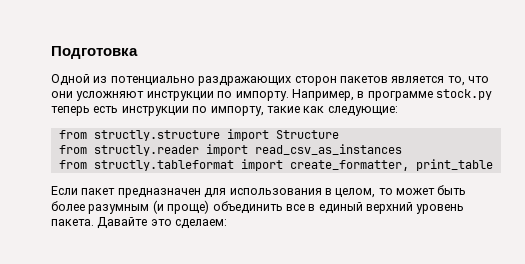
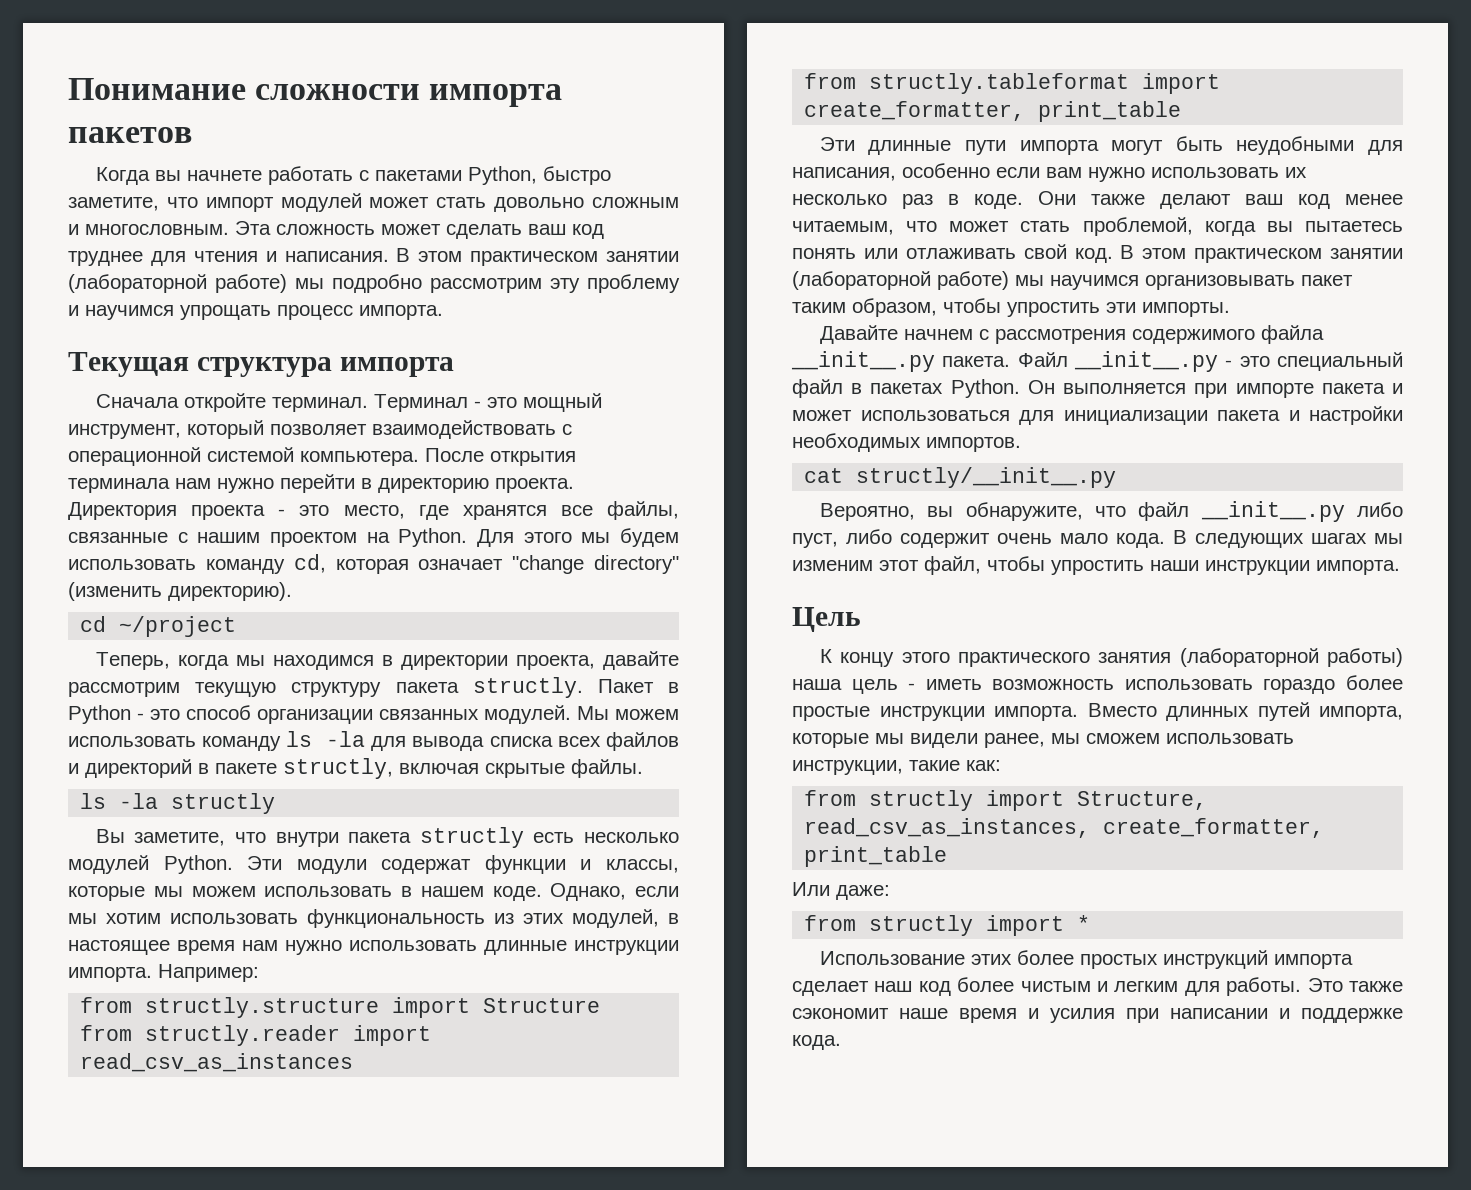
[51,46,138,59] [51,74,489,86] [51,89,492,101] [51,106,398,116] Подготовка // Одной из потенциально раздражающих сторон пакетов является то, что они усложняют инструкции по импорту. Например, в программе stock.py теперь есть инструкции по импорту, такие как следующие: -> [68,78,563,107] [68,127,192,143] [95,166,611,185] [68,193,679,212] [68,221,604,239] [68,248,679,266] [68,274,680,293] [68,305,443,320] [68,352,454,377] [95,393,602,412] [68,420,572,439] [68,447,576,466] [68,474,574,493] [68,501,679,520] [68,528,679,547] [68,554,679,574] [68,582,292,601] [80,616,237,637] [95,651,679,670] [68,677,679,698] [68,705,679,724] [68,731,679,751] [68,758,643,779] [80,793,276,814] [95,827,679,848] [68,855,679,874] [68,883,679,901] [68,909,679,928] [68,940,679,955] [68,964,259,982] Понимание сложности импорта пакетов // Когда вы начнете работать с пакетами Python, быстро заметите, что импорт модулей может стать довольно сложным и многословным. Эта сложность может сделать ваш код труднее для чтения и написания. В этом практическом занятии (лабораторной работе) мы подробно рассмотрим эту проблему и научимся упрощать процесс импорта. // Текущая структура импорта // Сначала откройте терминал. Терминал - это мощный инструмент, который позволяет взаимодействовать с операционной системой компьютера. После открытия терминала нам нужно перейти в директорию проекта. Директория проекта - это место, где хранятся все файлы, связанные с нашим проектом на Python. Для этого мы будем использовать команду cd, которая означает "change directory" (изменить директорию). // cd ~/project // Теперь, когда мы находимся в директории проекта, давайте рассмотрим текущую структуру пакета structly. Пакет в Python - это способ организации связанных модулей. Мы можем использовать команду ls -la для вывода списка всех файлов и директорий в пакете structly, включая скрытые файлы. // ls -la structly // Вы заметите, что внутри пакета structly есть несколько модулей Python. Эти модули содержат функции и классы, которые мы можем использовать в нашем коде. Однако, если мы хотим использовать функциональность из этих модулей, в настоящее время нам нужно использовать длинные инструкции импорта. Например:
[51,185,467,198] [51,200,465,214] [51,217,228,229] Если пакет предназначен для использования в целом, то может быть более разумным (и проще) объединить все в единый верхний уровень пакета. Давайте это сделаем: -> [819,136,1403,155] [792,163,1307,182] [792,191,1403,209] [792,217,1403,236] [792,244,1403,263] [792,271,1353,290] [792,298,1230,317] [819,325,1324,344] [791,351,1403,372] [792,379,1403,398] [792,406,1403,425] [792,433,1021,452] [804,467,1117,488] [819,501,1403,522] [792,529,1403,548] [792,556,1400,575] [792,607,861,632] [819,648,1403,667] [792,675,1403,694] [792,702,1403,721] [792,733,1294,748] [792,760,1001,775] [804,790,1208,811] [804,818,1325,838] [804,846,948,867] [792,882,890,900] [804,915,1091,936] [819,950,1353,969] [792,977,1403,996] [792,1008,1403,1023] [792,1035,841,1050] Эти длинные пути импорта могут быть неудобными для написания, особенно если вам нужно использовать их несколько раз в коде. Они также делают ваш код менее читаемым, что может стать проблемой, когда вы пытаетесь понять или отлаживать свой код. В этом практическом занятии (лабораторной работе) мы научимся организовывать пакет таким образом, чтобы упростить эти импорты. // Давайте начнем с рассмотрения содержимого файла __init__.py пакета. Файл __init__.py - это специальный файл в пакетах Python. Он выполняется при импорте пакета и может использоваться для инициализации пакета и настройки необходимых импортов. // cat structly/__init__.py // Вероятно, вы обнаружите, что файл __init__.py либо пуст, либо содержит очень мало кода. В следующих шагах мы изменим этот файл, чтобы упростить наши инструкции импорта. // Цель // К концу этого практического занятия (лабораторной работы) наша цель - иметь возможность использовать гораздо более простые инструкции импорта. Вместо длинных путей импорта, которые мы видели ранее, мы сможем использовать инструкции, такие как: // from structly import Structure, read_csv_as_instances, create_formatter, print_table // Или даже: // from structly import * // Использование этих более простых инструкций импорта сделает наш код более чистым и легким для работы. Это также сэкономит наше время и усилия при написании и поддержке кода.

